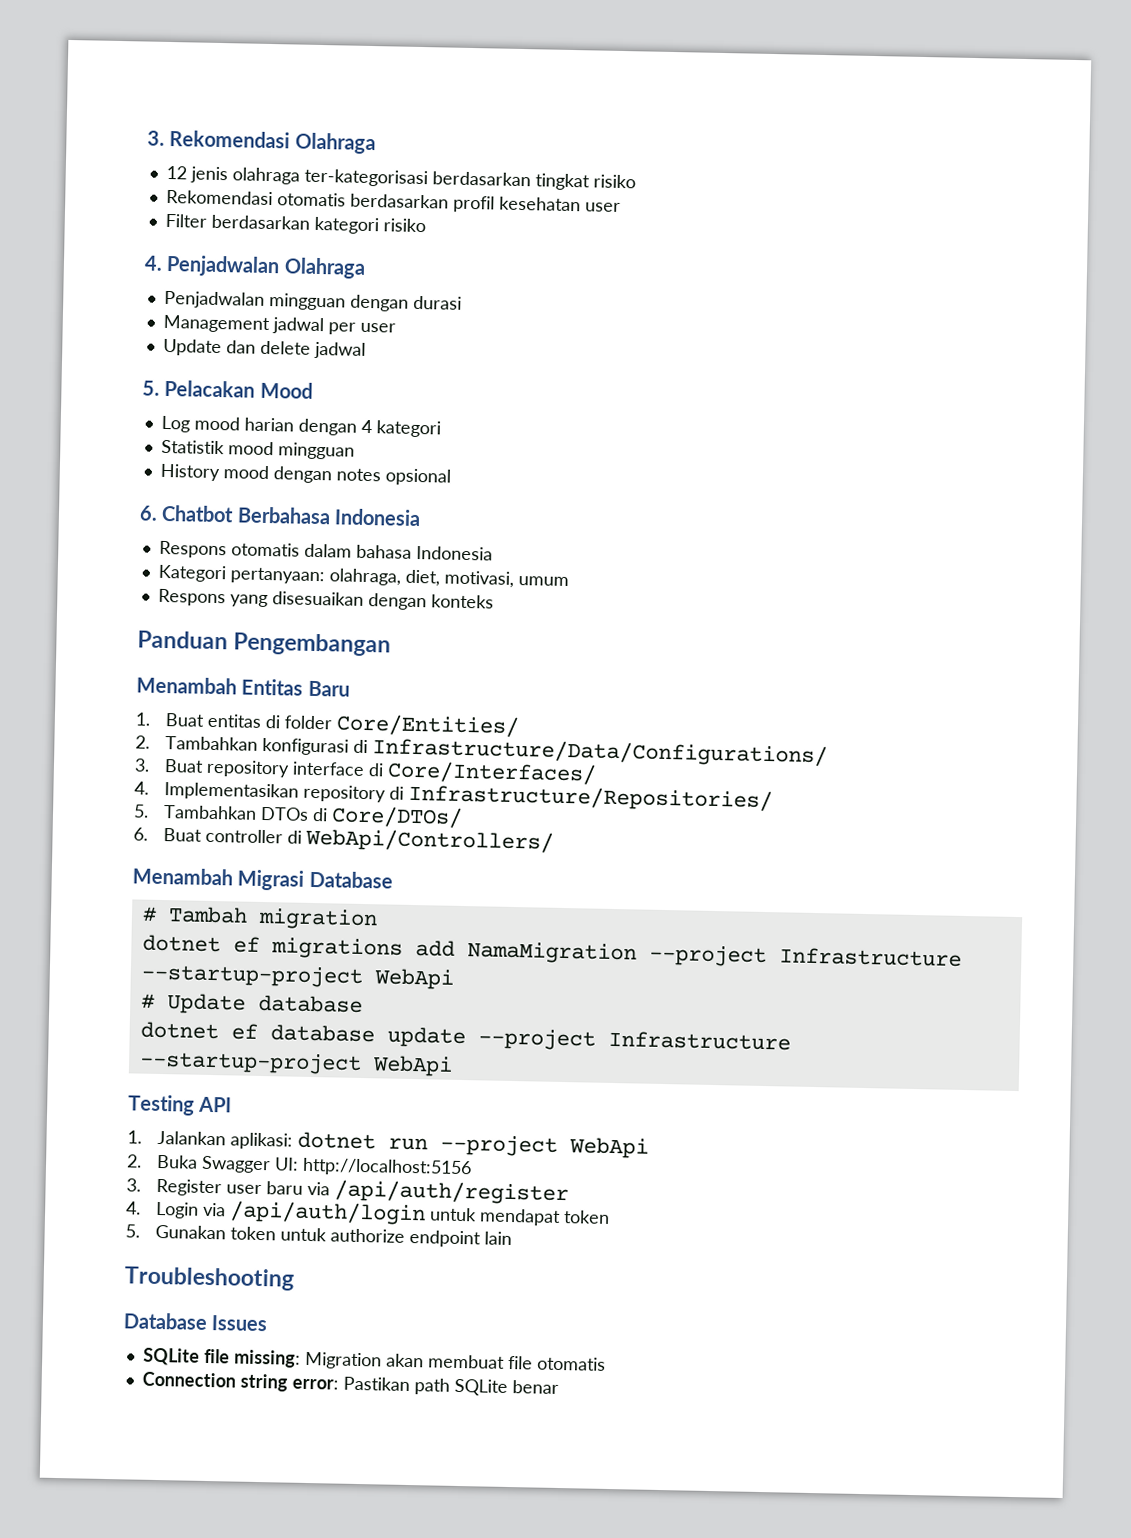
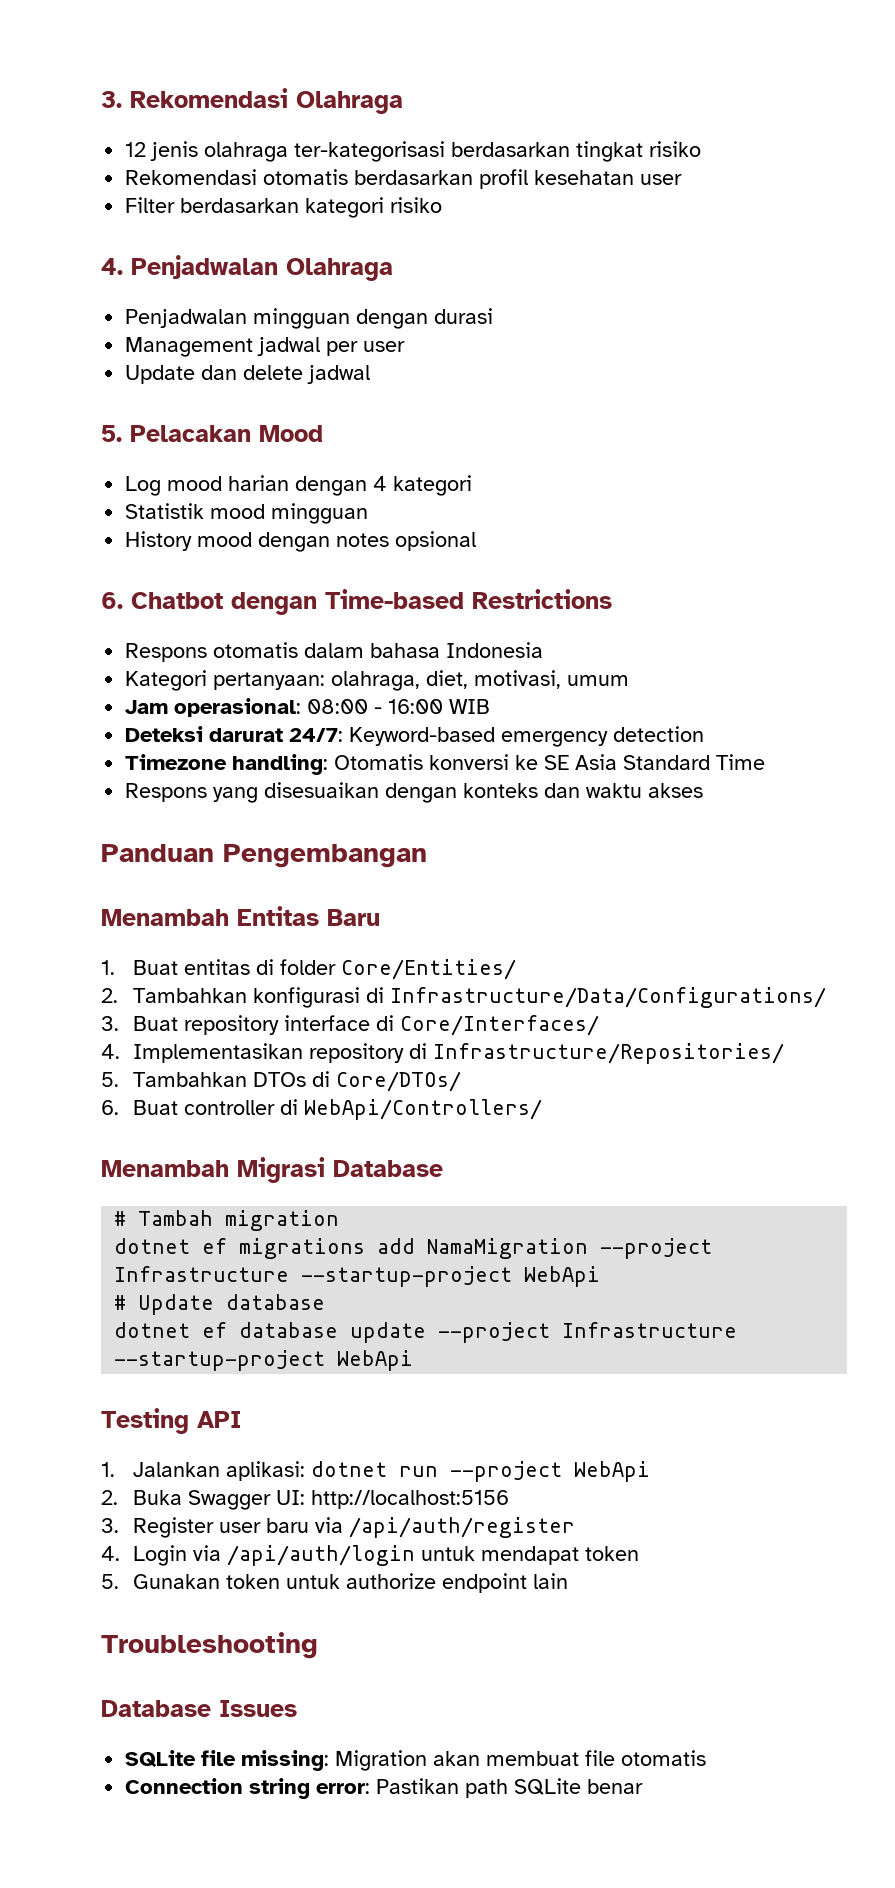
[236,506,422,527] Berbahasa Indonesia -> [231,589,612,615] dengan Time-based Restrictions
(569, 581) none -> [125,698,491,717] [125,726,705,747] [125,754,766,775] // Jam operasional: 08:00 - 16:00 WIB // Deteksi darurat 24/7: Keyword-based emergency detection // Timezone handling: Otomatis konversi ke SE Asia Standard Time
(494, 601) none -> [544,783,704,798] dan waktu akses

